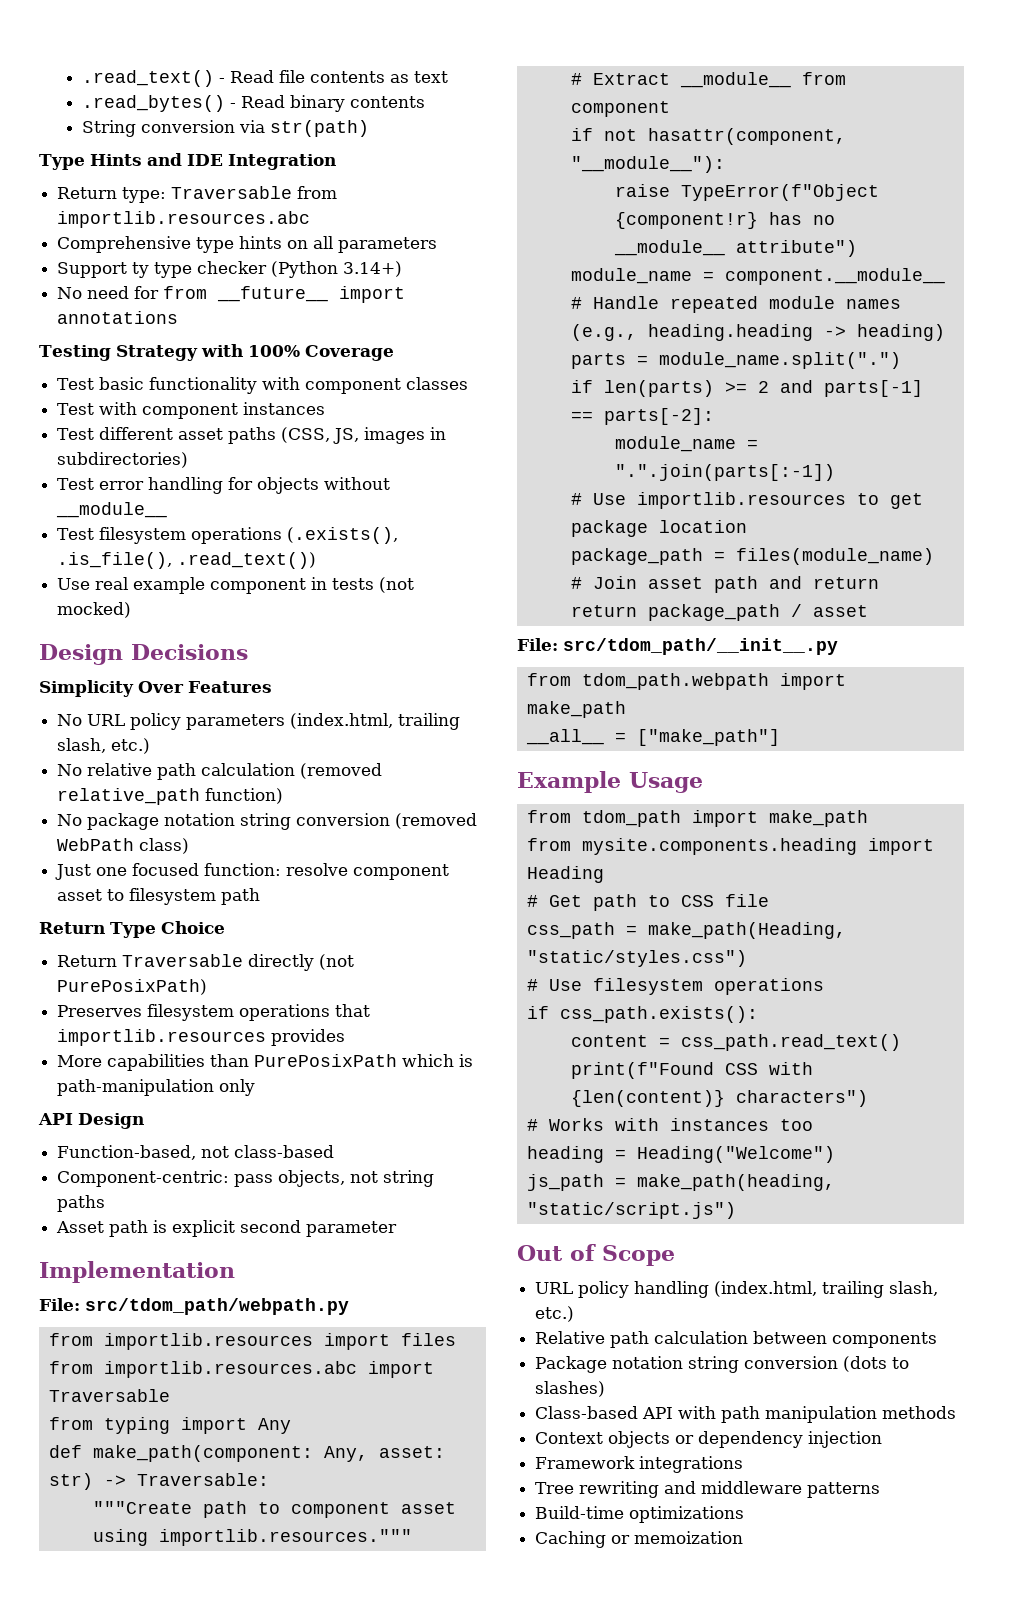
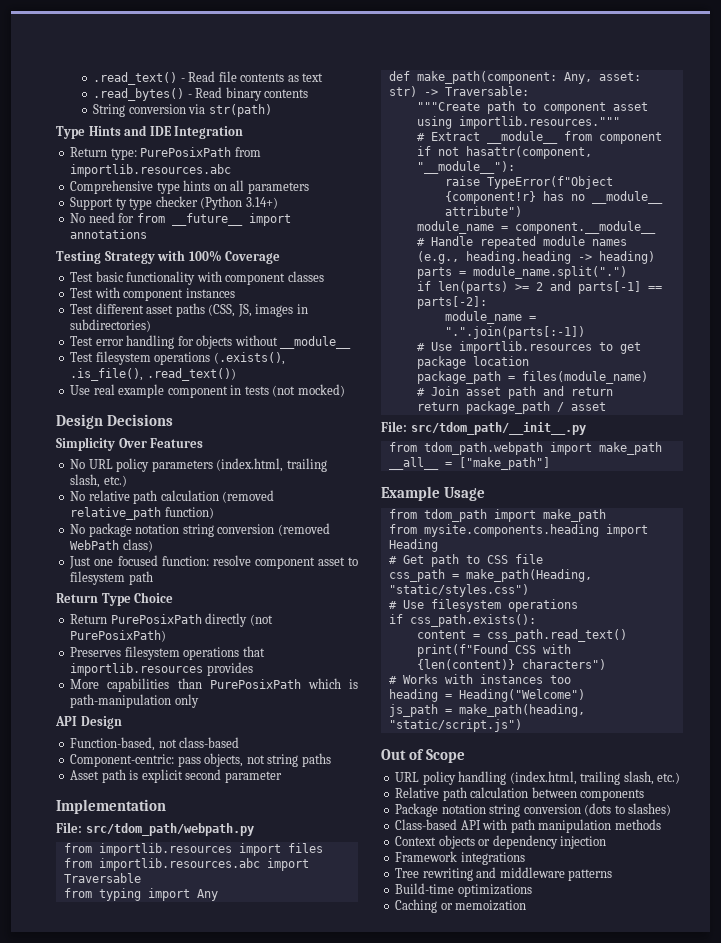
[171,186,293,199] Traversable -> [140,147,232,157] PurePosixPath
[122,954,244,967] Traversable -> [110,614,202,624] PurePosixPath

